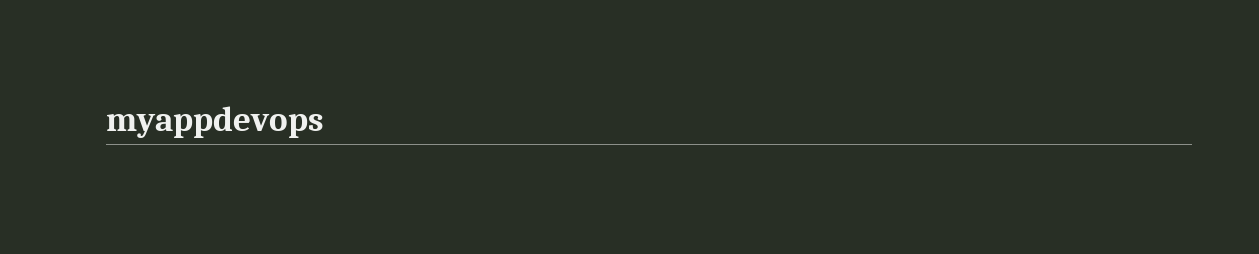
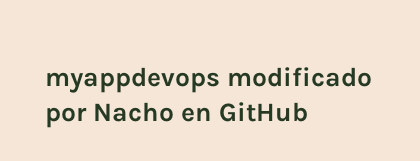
(324, 122) none -> [227,67,373,87] [45,102,309,128] modificado por Nacho en GitHub

